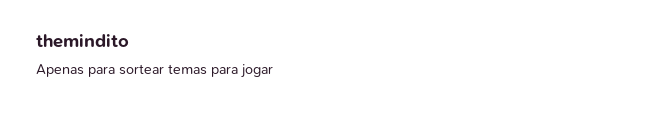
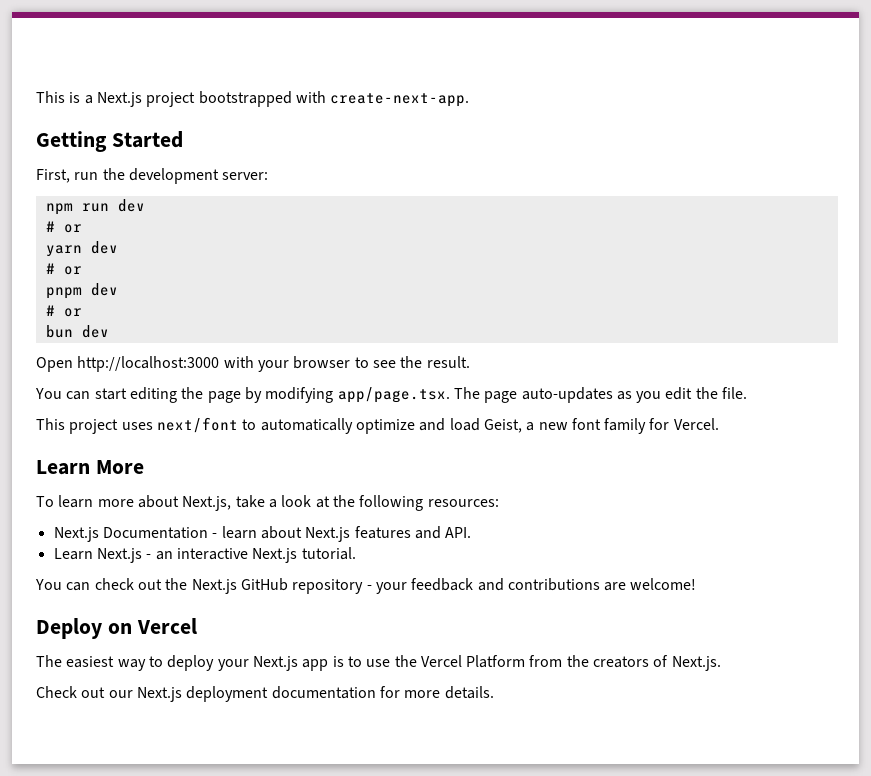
[36,34,129,48] [36,64,273,78] themindito // Apenas para sortear temas para jogar -> [36,91,470,107] [36,131,183,152] [36,168,269,184] [45,199,145,215] [45,221,82,233] [45,241,118,257] [45,263,82,275] [45,283,118,299] [45,305,82,317] [45,325,109,338] [36,356,470,372] [35,387,748,403] [36,417,719,434] [36,460,144,475] [36,495,499,511] [53,526,472,542] [53,547,356,563] [35,578,697,594] [36,618,197,639] [36,655,721,671] [36,686,494,702] This is a Next.js project bootstrapped with create-next-app. // Getting Started // First, run the development server: // npm run dev // # or // yarn dev // # or // pnpm dev // # or // bun dev // Open http://localhost:3000 with your browser to see the result. // You can start editing the page by modifying app/page.tsx. The page auto-updates as you edit the file. // This project uses next/font to automatically optimize and load Geist, a new font family for Vercel. // Learn More // To learn more about Next.js, take a look at the following resources: // Next.js Documentation - learn about Next.js features and API. // Learn Next.js - an interactive Next.js tutorial. // You can check out the Next.js GitHub repository - your feedback and contributions are welcome! // Deploy on Vercel // The easiest way to deploy your Next.js app is to use the Vercel Platform from the creators of Next.js. // Check out our Next.js deployment documentation for more details.

